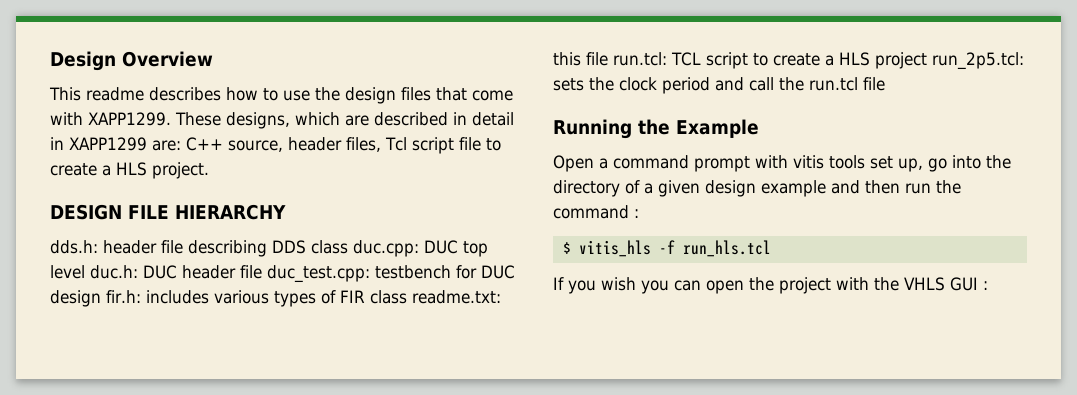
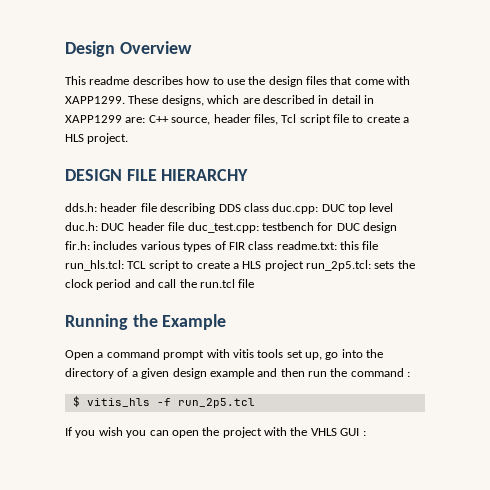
[613,52,667,66] run.tcl: -> [65,260,124,271] run_hls.tcl:
[682,240,771,257] run_hls.tcl -> [177,398,255,408] run_2p5.tcl

